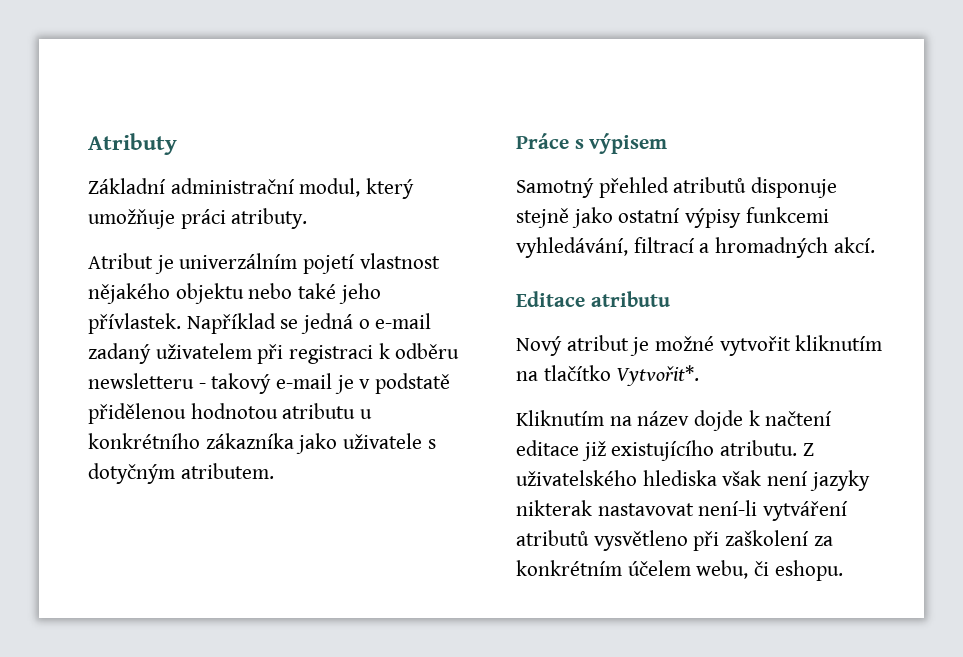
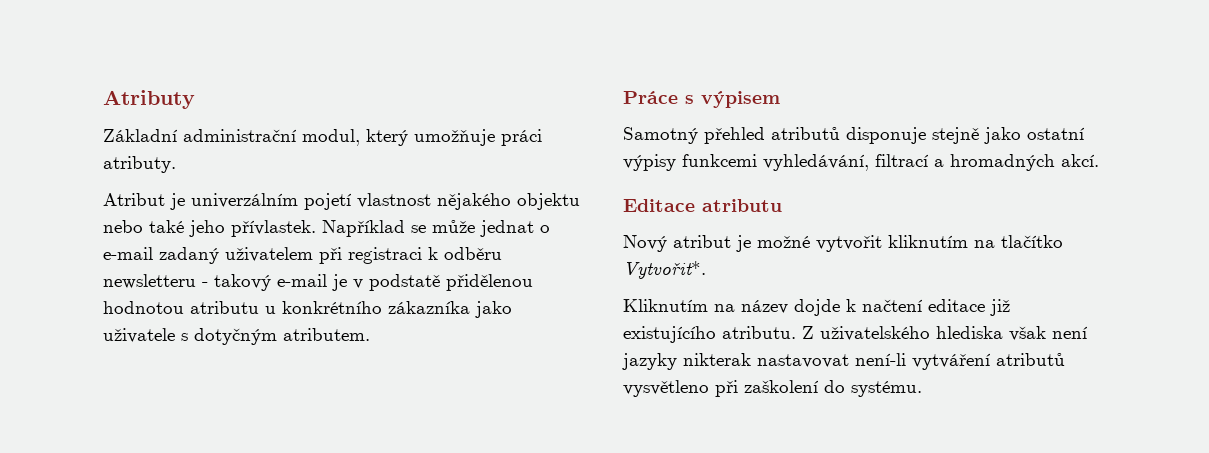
[301,313,354,334] jedná -> [432,220,534,237] může jednat
[813,536,833,546] [516,560,843,581] za konkrétním účelem webu, či eshopu. -> [824,380,922,397] do systému.

